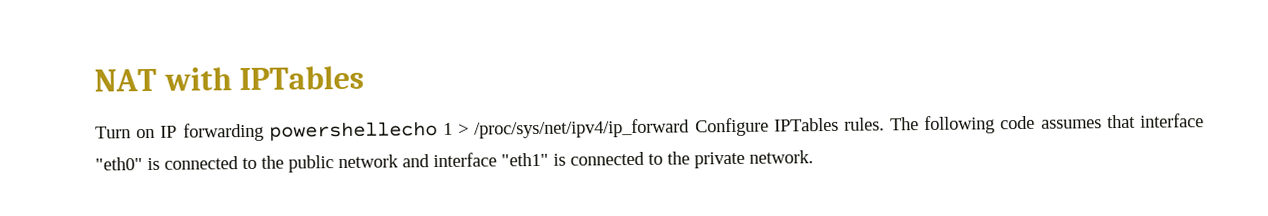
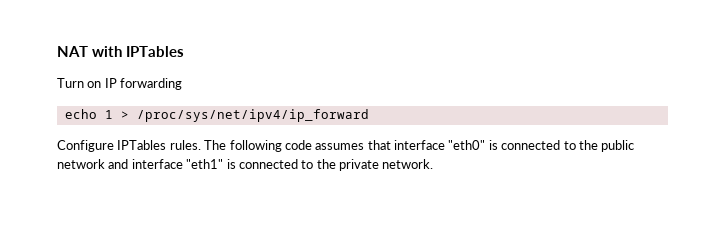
[268,121,438,141] powershellecho -> [64,109,97,119] // echo
(691, 128) none -> (369, 115) //

